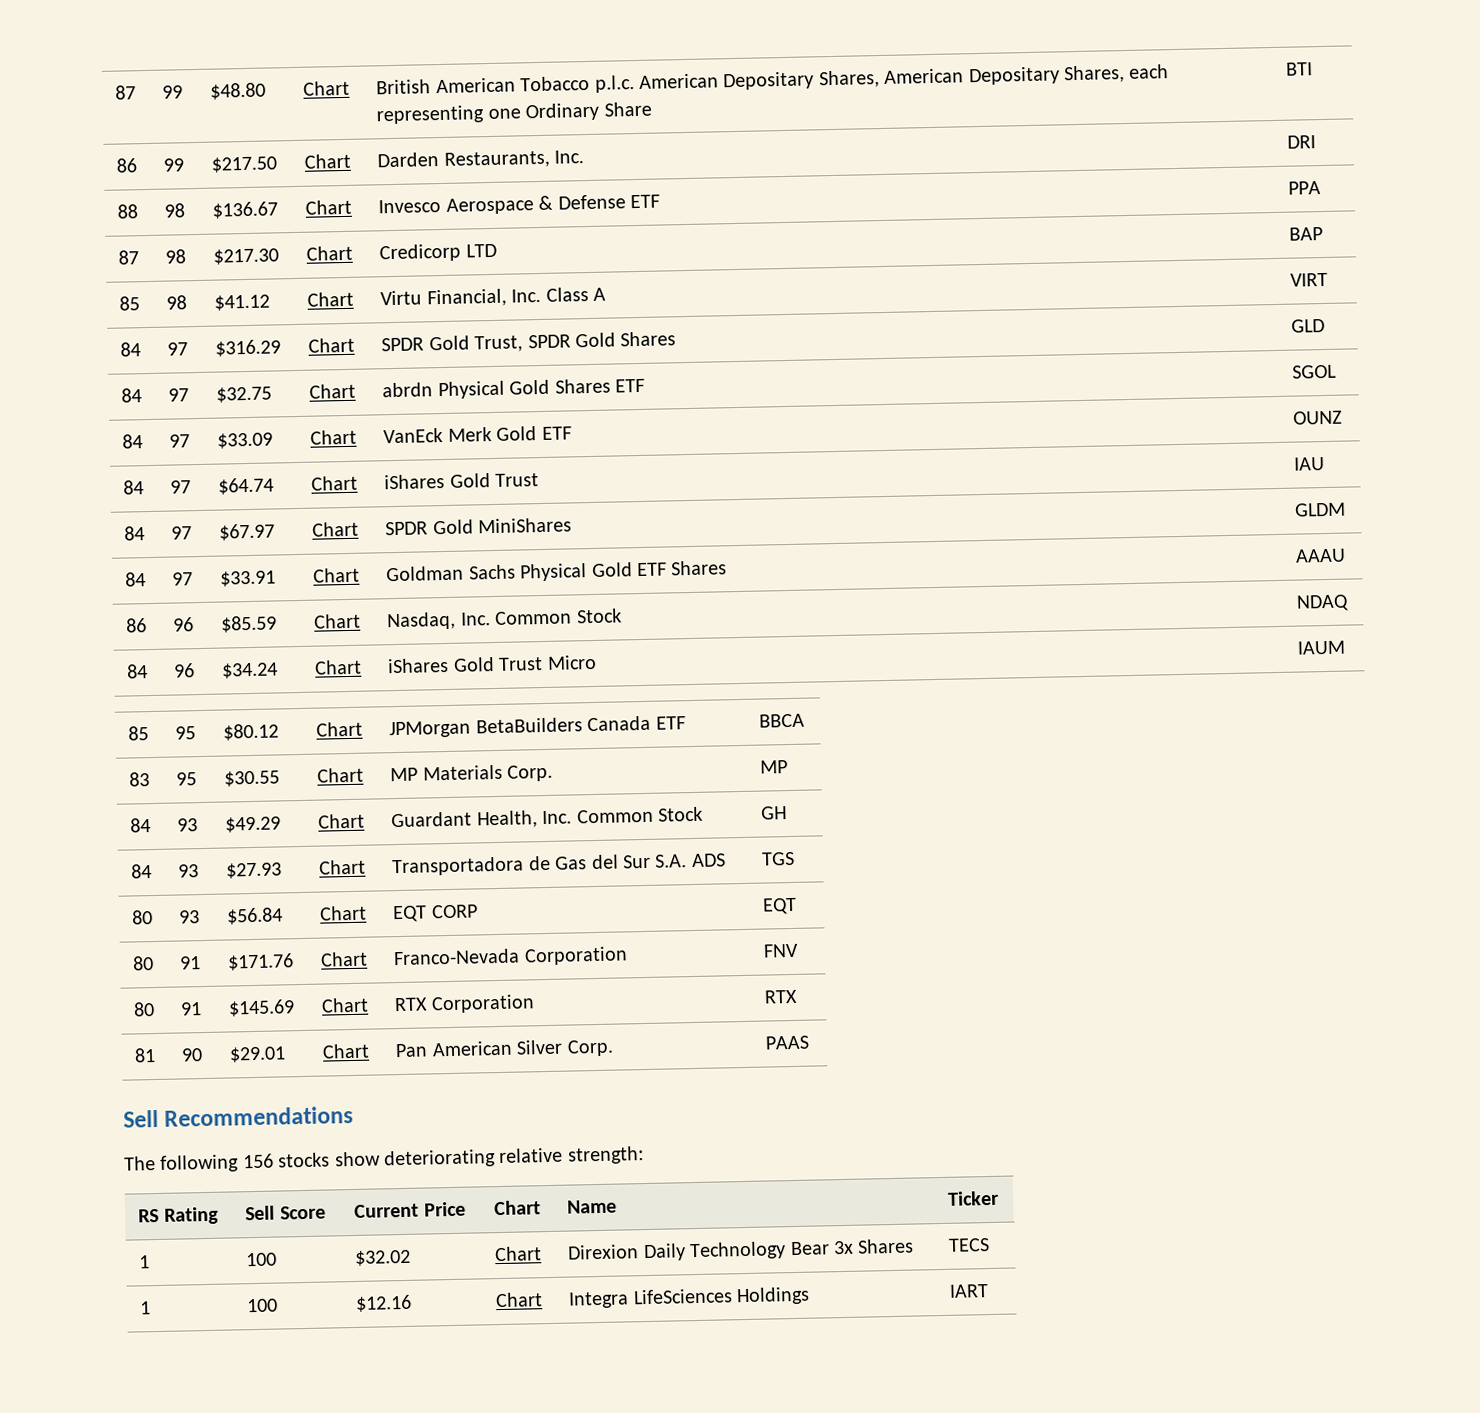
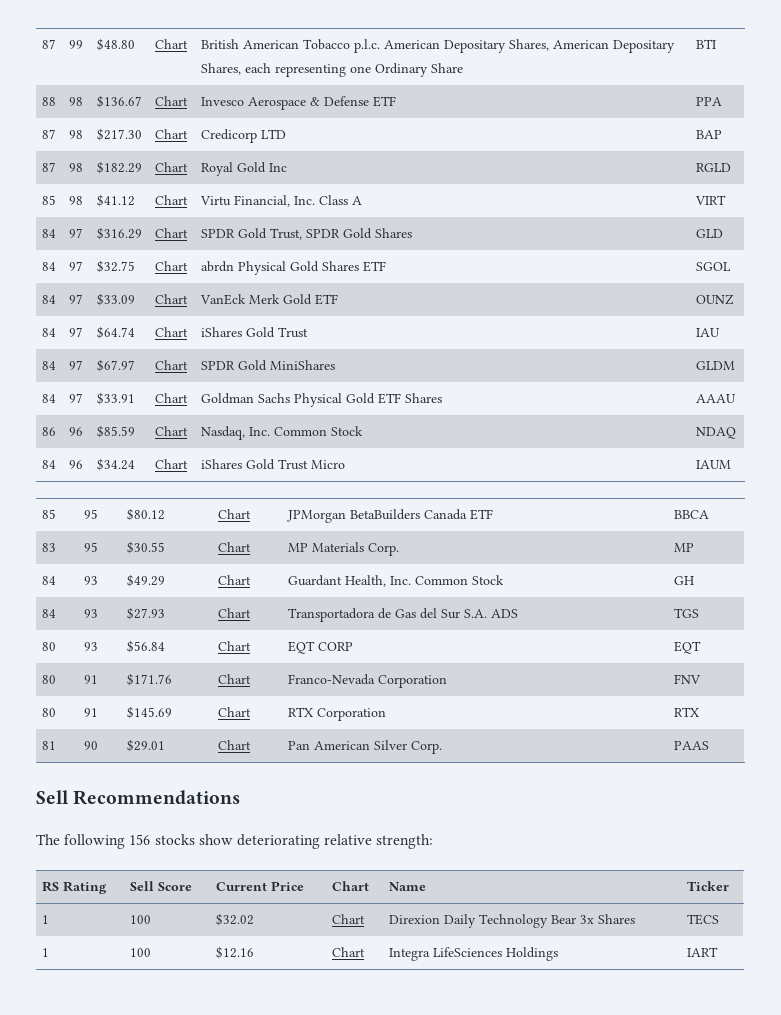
[116,158,138,173] [163,158,185,172] [211,156,278,173] [304,153,352,169] [377,150,585,169] [1287,135,1317,149] // 86 | 99 | $217.50 | Chart | Darden Restaurants, Inc. | DRI -> (717, 44) none
(1324, 233) none -> [42,162,57,172] [69,163,84,172] [97,161,143,174] [155,162,189,172] [201,162,288,176] [696,163,732,172] // 87 | 98 | $182.29 | Chart | Royal Gold Inc | RGLD

